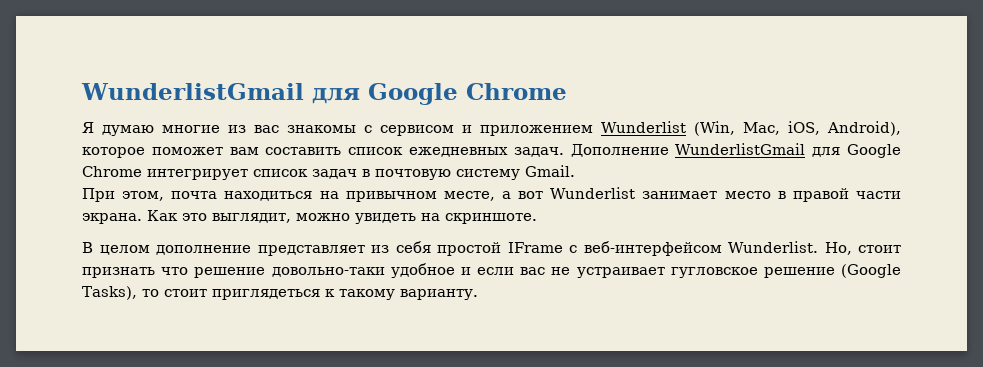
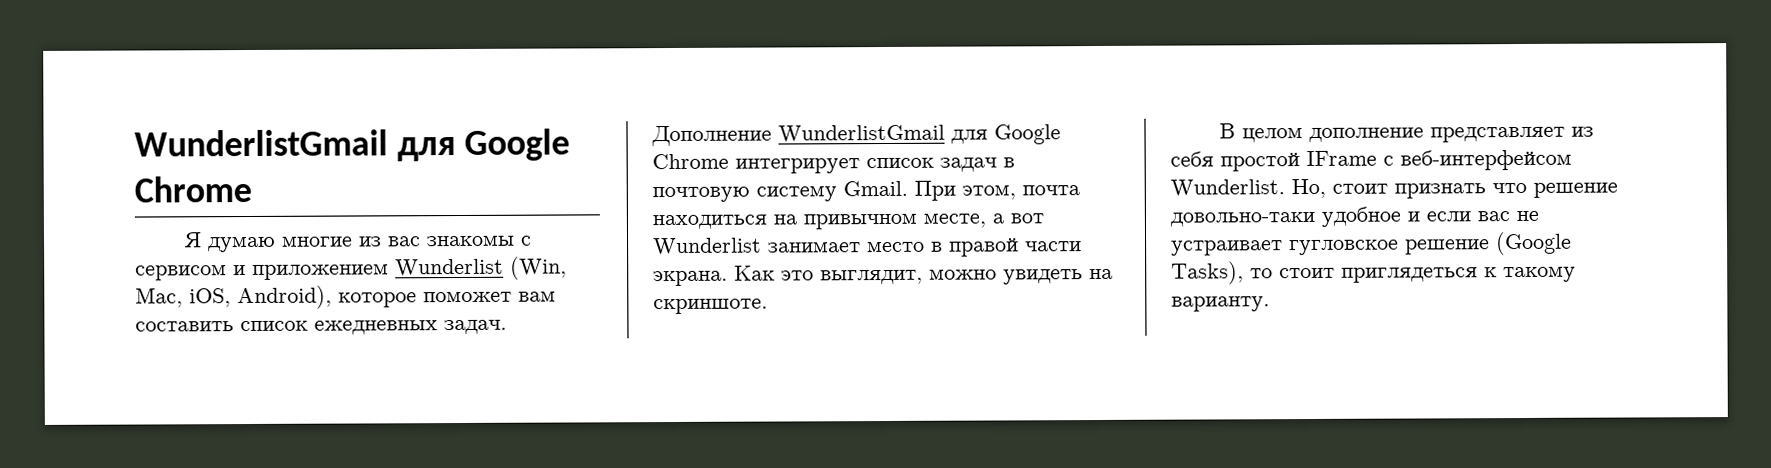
(575, 171) // -> (908, 188) none

